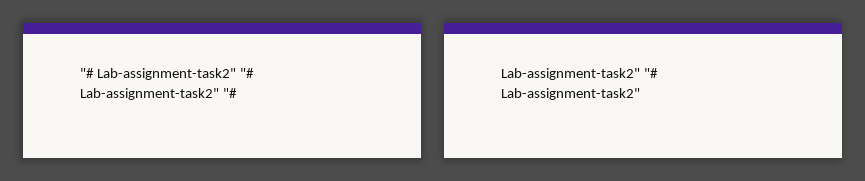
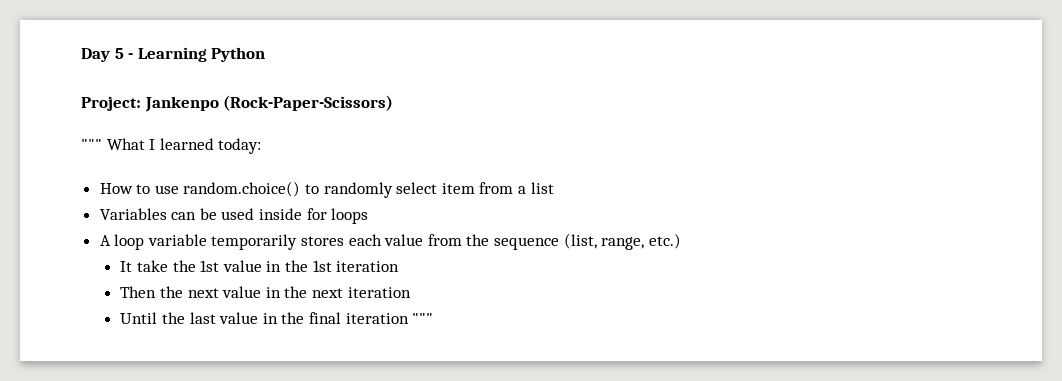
[80,68,254,80] [80,88,237,100] [501,68,658,80] [501,88,640,100] "# Lab-assignment-task2" "# Lab-assignment-task2" "# Lab-assignment-task2" "# Lab-assignment-task2" -> [81,47,266,62] [81,95,394,112] [81,138,262,154] [99,181,554,198] [99,208,369,224] [99,233,681,250] [120,260,400,272] [120,286,411,298] [120,312,434,324] Day 5 - Learning Python // Project: Jankenpo (Rock-Paper-Scissors) // """ What I learned today: // How to use random.choice() to randomly select item from a list // Variables can be used inside for loops // A loop variable temporarily stores each value from the sequence (list, range, etc.) // It take the 1st value in the 1st iteration // Then the next value in the next iteration // Until the last value in the final iteration """

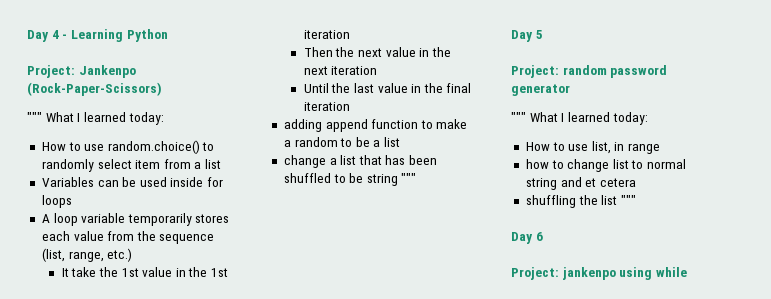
[81,48,124,62] Day 5 -> [27,30,59,42] Day 4
[412,313,434,324] """ -> [283,119,468,132] [283,137,401,147] [283,155,438,168] [283,173,417,186] [511,30,543,42] [511,65,668,78] [511,84,570,96] [511,112,648,125] [525,141,661,154] [525,159,687,172] [525,177,636,190] [525,195,636,208] [511,232,543,244] [511,267,687,280] // adding append function to make a random to be a list // change a list that has been shuffled to be string """ // Day 5 // Project: random password generator // """ What I learned today: // How to use list, in range // how to change list to normal string and et cetera // shuffling the list """ // Day 6 // Project: jankenpo using while

